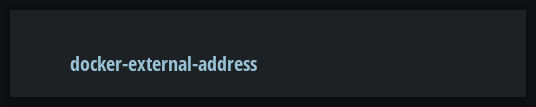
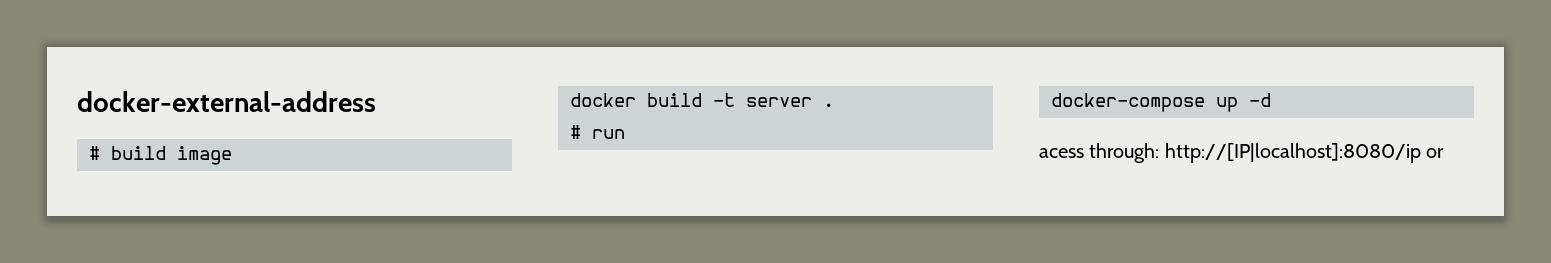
(257, 63) none -> [89,146,232,165] [570,93,834,107] [570,125,625,139] [1051,93,1271,112] [1039,143,1445,163] // # build image // docker build -t server . // # run // docker-compose up -d // acess through: http://[IP|localhost]:8080/ip or

